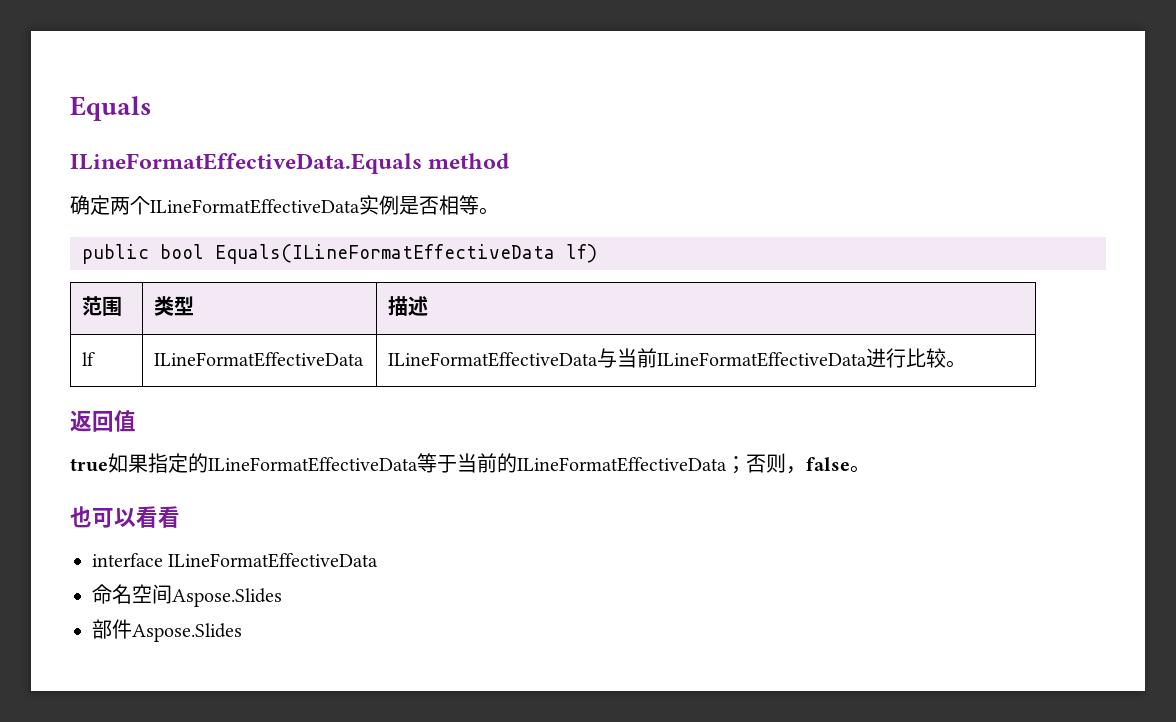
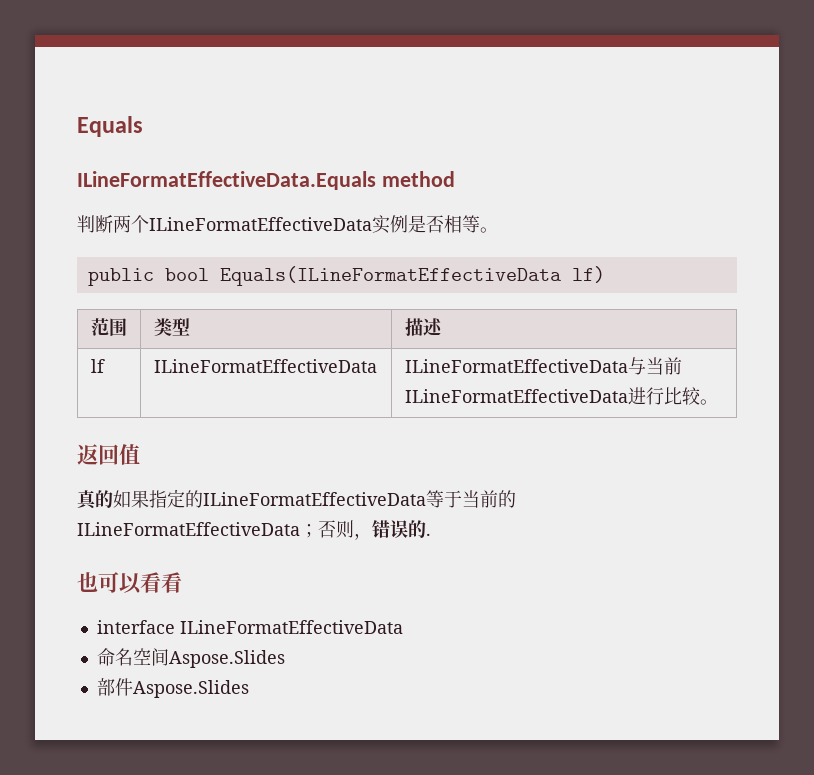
[70,195,110,215] 确定 -> [77,215,113,233] 判断
[70,458,108,472] true -> [77,490,113,510] 真的
[806,457,870,473] false。 -> [372,520,431,538] 错误的.

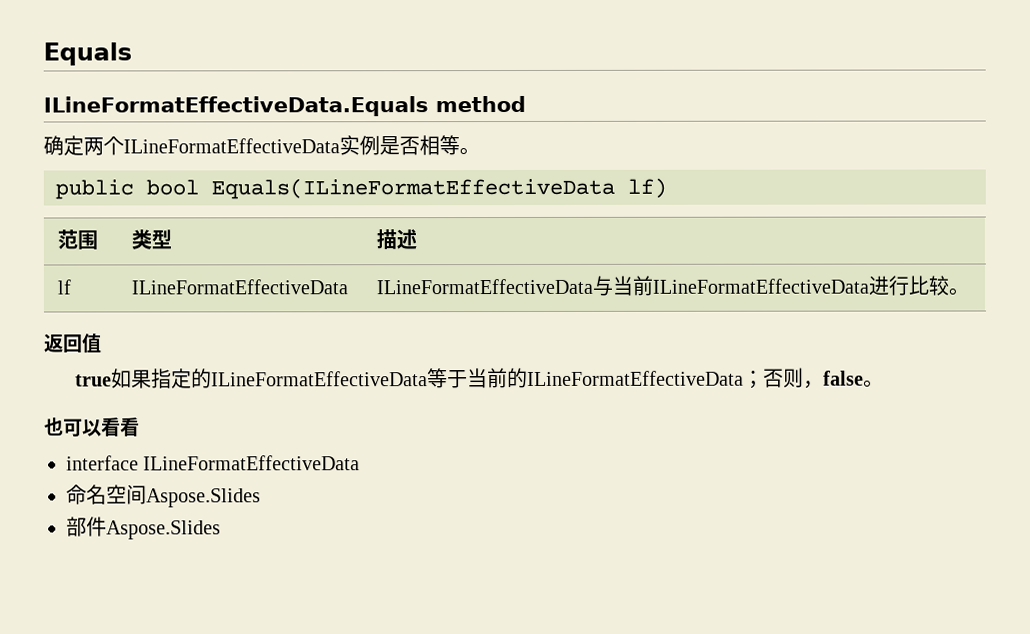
[77,215,113,233] 判断 -> [43,135,84,156] 确定
[77,490,113,510] 真的 -> [75,374,113,387] true
[372,520,431,538] 错误的. -> [823,370,885,388] false。

